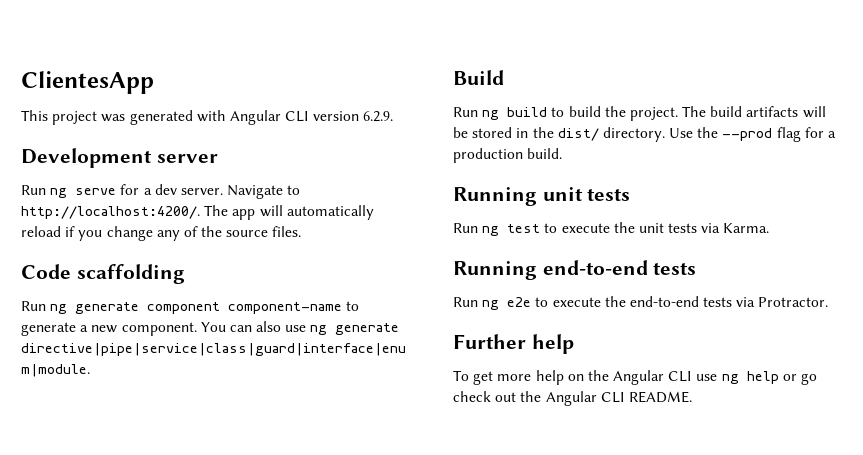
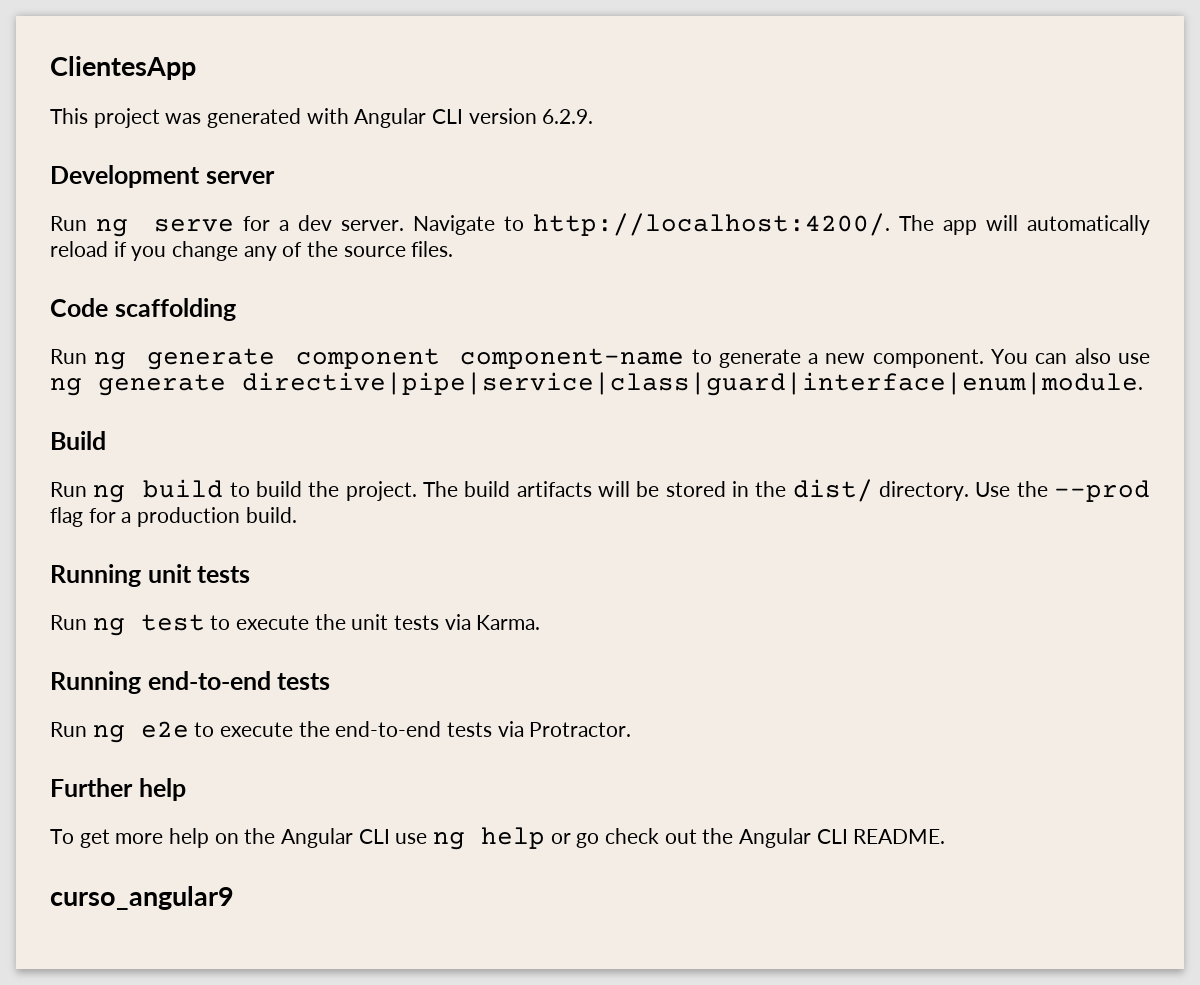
(692, 397) none -> [50,886,234,910] // curso_angular9

